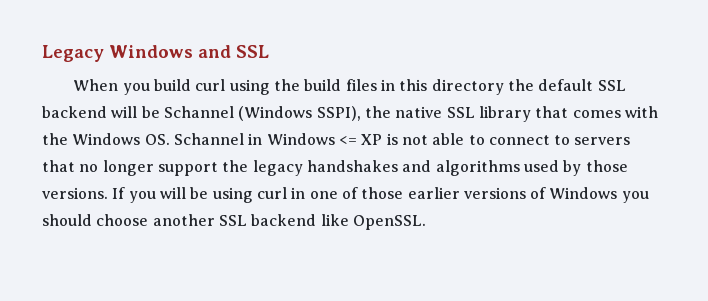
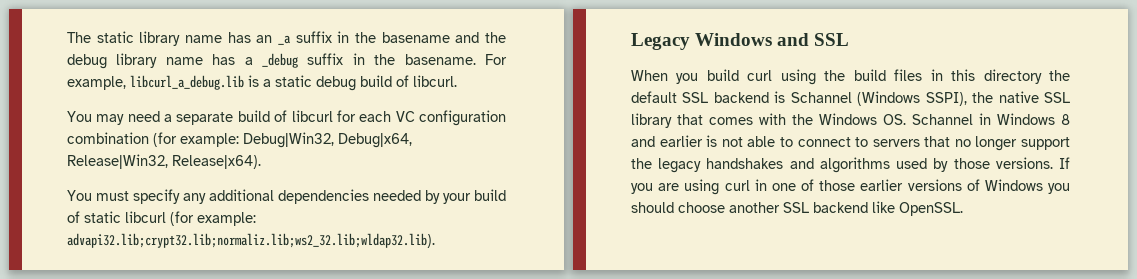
(42, 53) none -> [67,31,507,46] [67,53,507,69] [67,75,457,91] [67,110,507,126] [67,132,412,148] [67,154,261,169] [67,189,506,204] [67,211,256,226] [67,233,435,248] The static library name has an _a suffix in the basename and the debug library name has a _debug suffix in the basename. For example, libcurl_a_debug.lib is a static debug build of libcurl. // You may need a separate build of libcurl for each VC configuration combination (for example: Debug|Win32, Debug|x64, Release|Win32, Release|x64). // You must specify any additional dependencies needed by your build of static libcurl (for example: advapi32.lib;crypt32.lib;normaliz.lib;ws2_32.lib;wldap32.lib). //
[111,106,160,118] will be -> [774,91,786,103] is
[338,134,383,145] <= XP -> [1061,114,1070,125] [631,135,703,147] 8 and earlier
[159,187,209,199] will be -> [658,183,680,191] are

